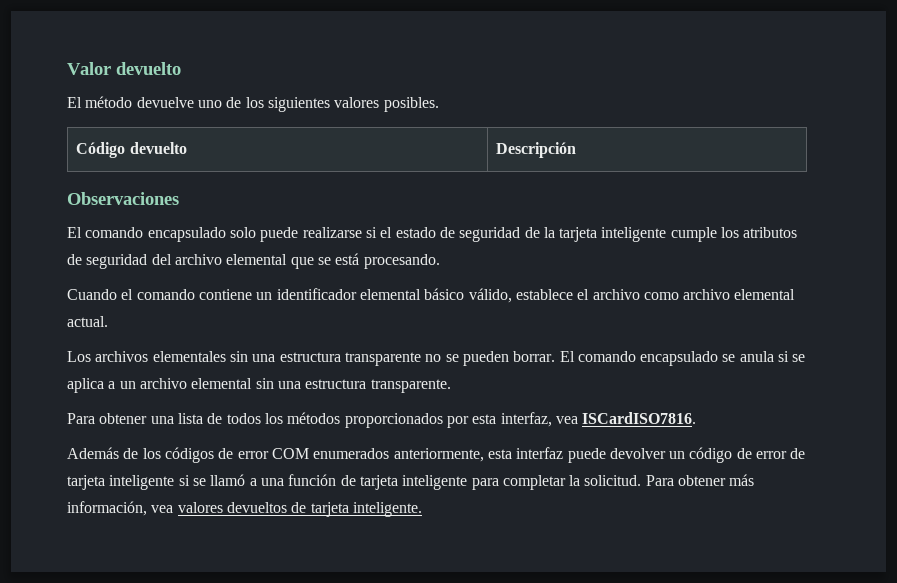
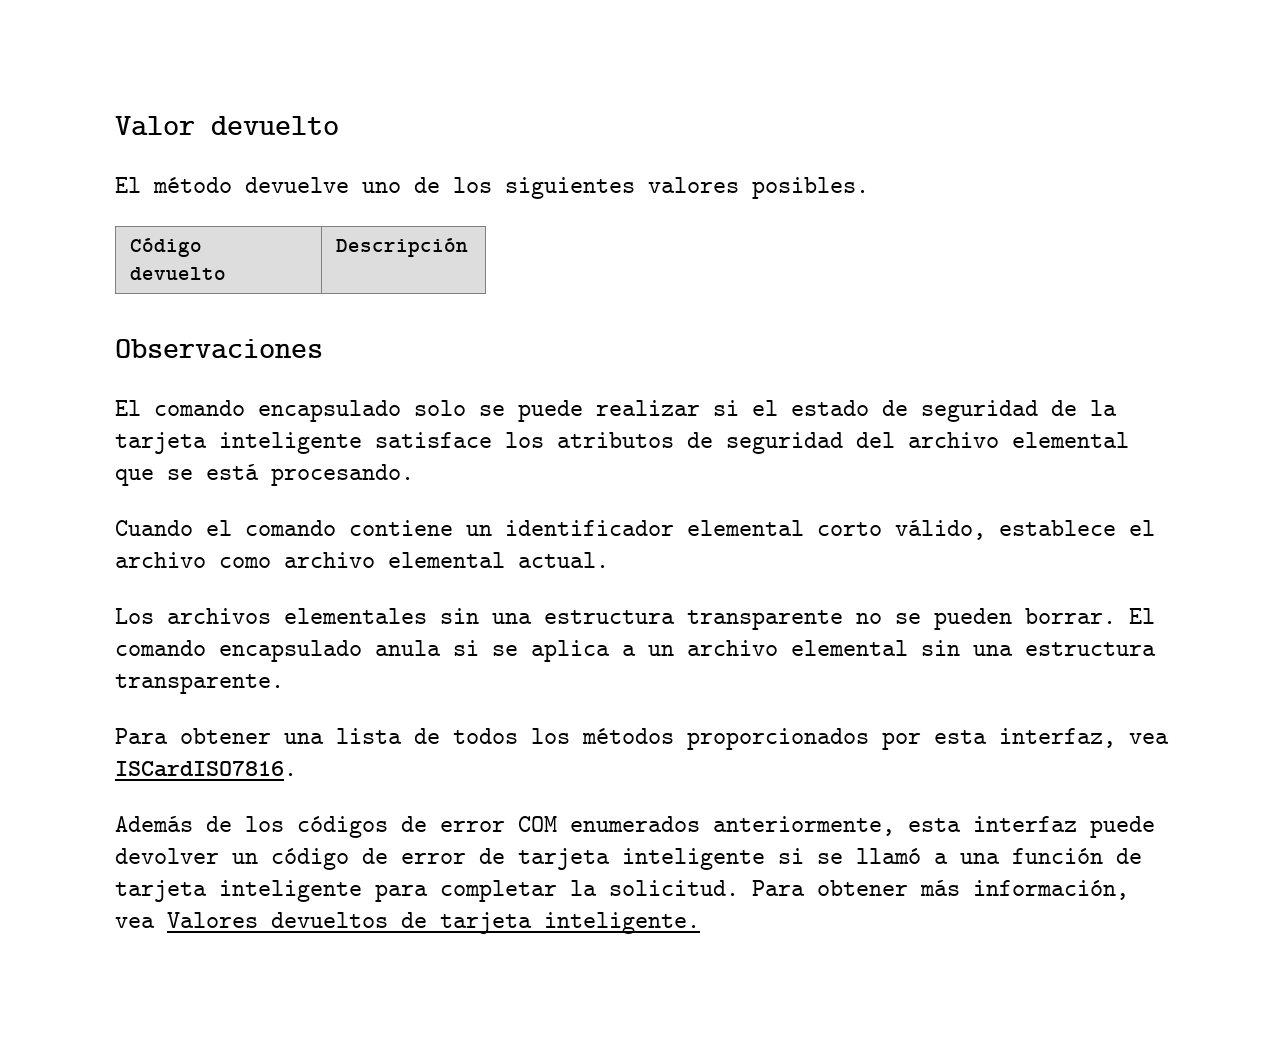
[260,227,362,242] puede realizarse -> [479,400,700,422] se puede realizar
[670,227,717,242] cumple -> [375,432,492,448] satisface
[424,288,465,300] básico -> [817,522,882,536] corto
[722,354,736,362] se -> (362, 651) none
[177,502,223,513] valores -> [167,912,258,928] Valores

